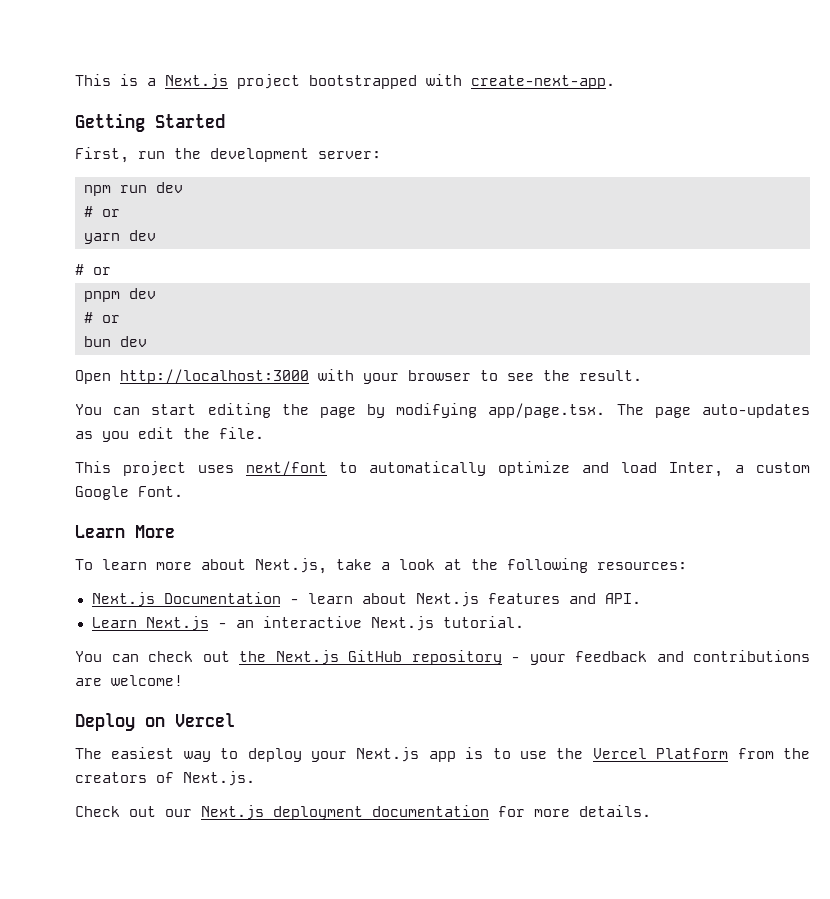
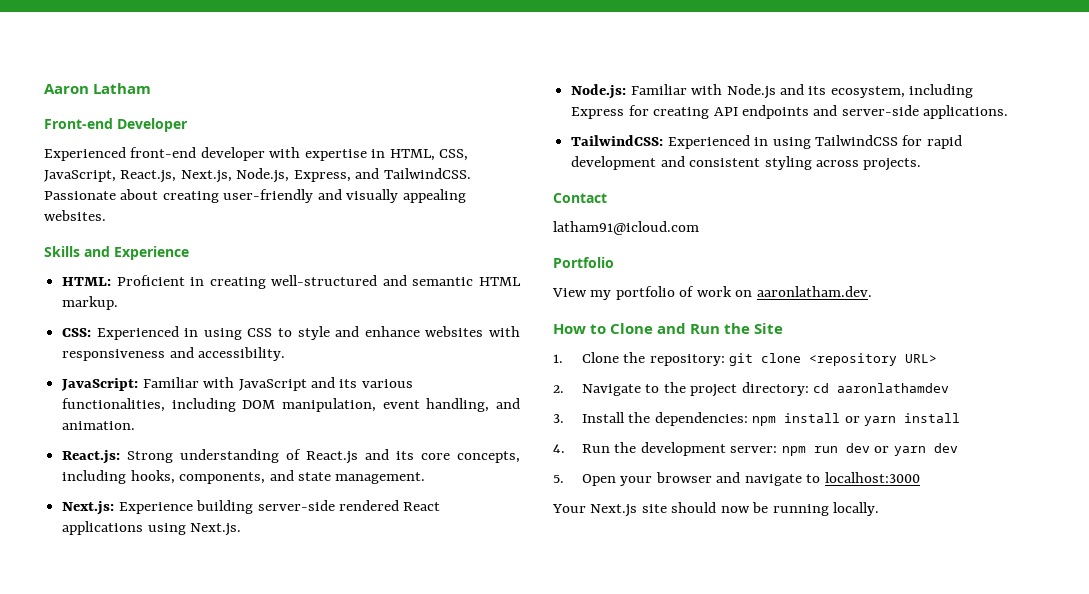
[75,74,615,89] [75,113,225,132] [75,147,165,163] This is a Next.js project bootstrapped with create-next-app. // Getting Started // First, run -> [44,83,152,94] [44,118,188,132] [44,147,469,161] [44,168,471,183] [44,189,466,203] [44,210,106,221] [44,246,189,260] [62,275,521,289] [62,296,119,310] [62,326,520,340] [62,347,286,361] [61,377,413,391] [62,398,520,412] [62,421,136,430] [62,449,520,464] [62,470,426,484] [62,500,441,515] [62,521,242,536] [571,84,974,99] [571,105,1009,119] [571,135,962,149] [571,156,922,171] [553,193,607,203] [553,221,699,235] [553,257,614,268] [552,286,872,300] [553,323,784,334] [553,352,938,366] [553,382,950,397] [553,412,961,426] [553,444,610,453] Aaron Latham // Front-end Developer // Experienced front-end developer with expertise in HTML, CSS, JavaScript, React.js, Next.js, Node.js, Express, and TailwindCSS. Passionate about creating user-friendly and visually appealing websites. // Skills and Experience // HTML: Proficient in creating well-structured and semantic HTML markup. // CSS: Experienced in using CSS to style and enhance websites with responsiveness and accessibility. // JavaScript: Familiar with JavaScript and its various functionalities, including DOM manipulation, event handling, and animation. // React.js: Strong understanding of React.js and its core concepts, including hooks, components, and state management. // Next.js: Experience building server-side rendered React applications using Next.js. // Node.js: Familiar with Node.js and its ecosystem, including Express for creating API endpoints and server-side applications. // TailwindCSS: Experienced in using TailwindCSS for rapid development and consistent styling across projects. // Contact // latham91@icloud.com // Portfolio // View my portfolio of work on aaronlatham.dev. // How to Clone and Run the Site // 1. Clone the repository: git clone <repository URL> // 2. Navigate to the project directory: cd aaronlathamdev // 3. Install the dependencies: npm install or yarn install // 4. Run
(381, 155) // -> (778, 449) none
[84,206,120,217] // # or // -> [874,446,890,453] or
[75,264,111,275] [84,288,156,302] [84,312,120,323] [84,336,147,347] [75,369,642,384] [75,403,810,418] [75,427,264,442] [75,461,810,477] [75,486,183,500] [75,525,175,538] [75,558,687,574] [91,592,641,607] [91,616,524,631] [75,650,810,665] [75,675,183,686] [75,713,235,731] [75,747,810,762] [75,771,255,786] [75,805,651,820] # or // pnpm dev // # or // bun dev // Open http://localhost:3000 with your browser to see the result. // You can start editing the page by modifying app/page.tsx. The page auto-updates as you edit the file. // This project uses next/font to automatically optimize and load Inter, a custom Google Font. // Learn More // To learn more about Next.js, take a look at the following resources: // Next.js Documentation - learn about Next.js features and API. // Learn Next.js - an interactive Next.js tutorial. // You can check out the Next.js GitHub repository - your feedback and contributions are welcome! // Deploy on Vercel // The easiest way to deploy your Next.js app is to use the Vercel Platform from the creators of Next.js. // Check out our Next.js deployment documentation for more details. -> [553,472,920,486] [552,502,880,517] 5. Open your browser and navigate to localhost:3000 // Your Next.js site should now be running locally.

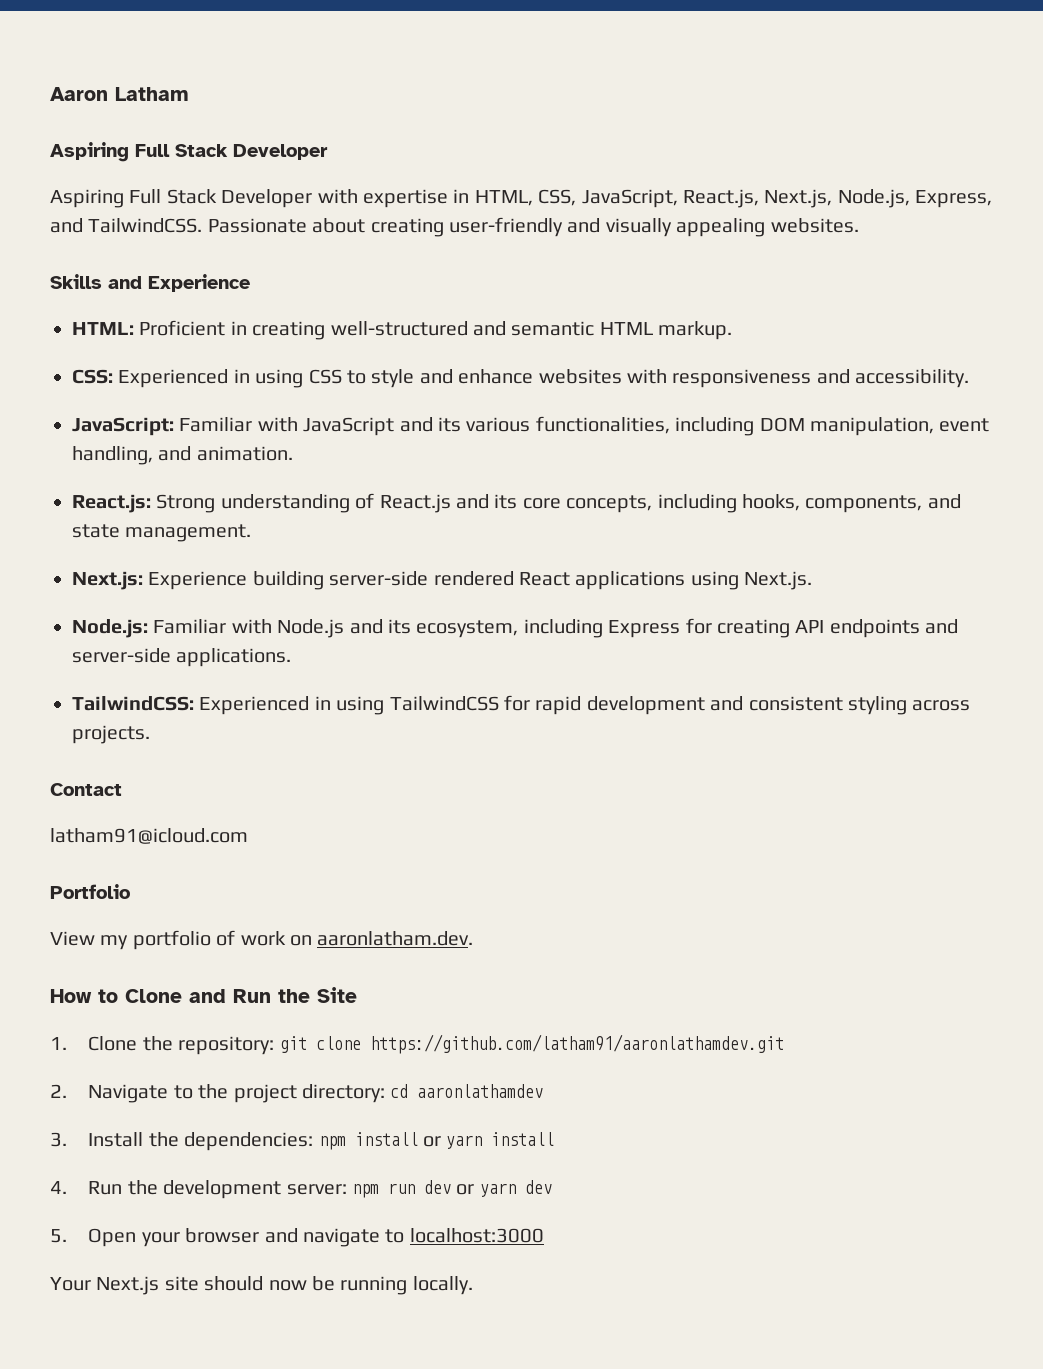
[44,118,188,132] [44,147,265,161] Front-end Developer // Experienced front-end developer -> [50,142,328,162] [50,189,313,208] Aspiring Full Stack Developer // Aspiring Full Stack Developer
[809,353,938,366] <repository URL> -> [369,1034,784,1054] https://github.com/latham91/aaronlathamdev.git

